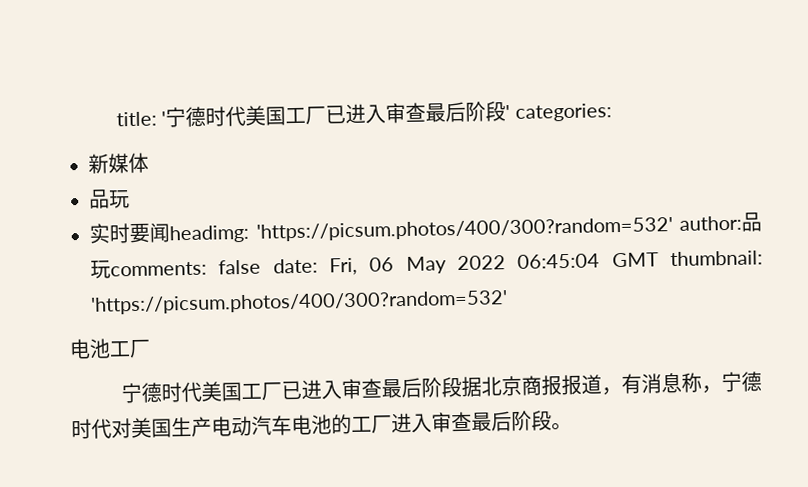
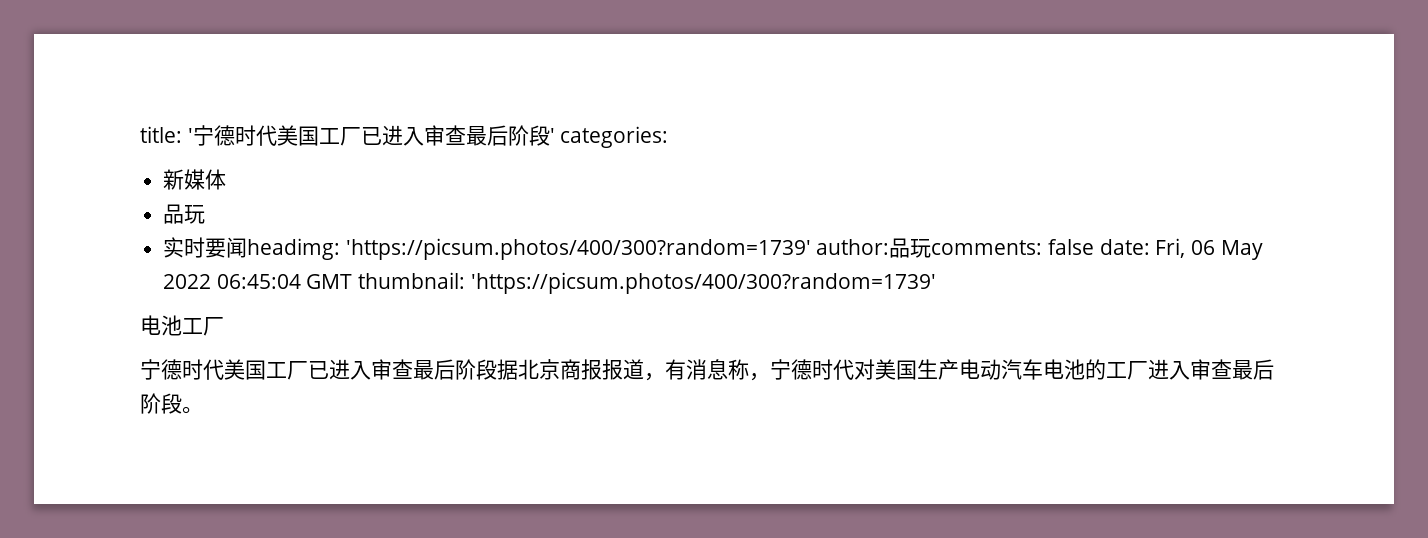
[255,217,673,242] 'https://picsum.photos/400/300?random=532' -> [345,238,811,260] 'https://picsum.photos/400/300?random=1739'
[90,290,508,315] 'https://picsum.photos/400/300?random=532' -> [470,272,936,294] 'https://picsum.photos/400/300?random=1739'

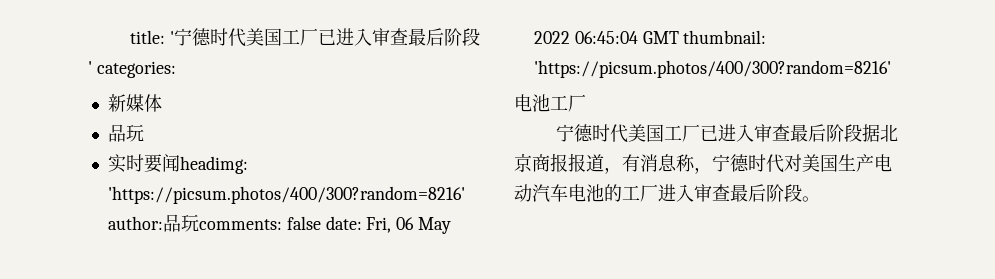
[345,238,811,260] 'https://picsum.photos/400/300?random=1739' -> [107,186,465,204] 'https://picsum.photos/400/300?random=8216'
[470,272,936,294] 'https://picsum.photos/400/300?random=1739' -> [533,60,891,78] 'https://picsum.photos/400/300?random=8216'

